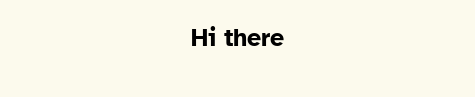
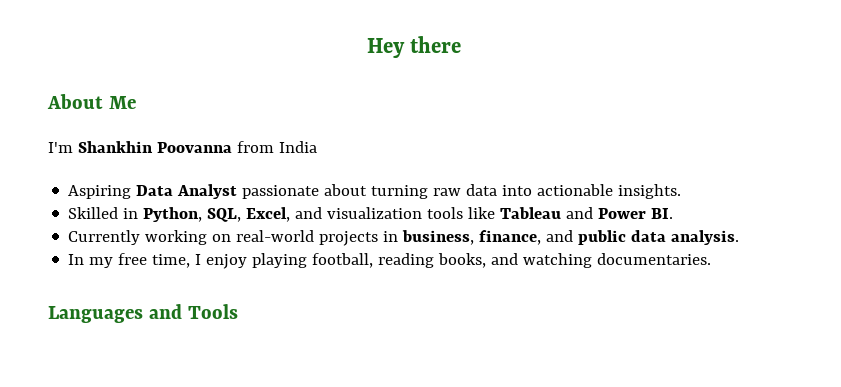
[191,26,216,46] Hi -> [366,38,405,58] Hey
(284, 37) none -> [47,94,136,109] [48,141,317,153] [68,184,682,199] [68,207,674,222] [68,230,740,246] [68,253,712,269] [48,304,238,323] // About Me // I'm Shankhin Poovanna from India // Aspiring Data Analyst passionate about turning raw data into actionable insights. // Skilled in Python, SQL, Excel, and visualization tools like Tableau and Power BI. // Currently working on real-world projects in business, finance, and public data analysis. // In my free time, I enjoy playing football, reading books, and watching documentaries. // Languages and Tools

